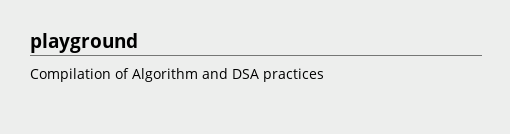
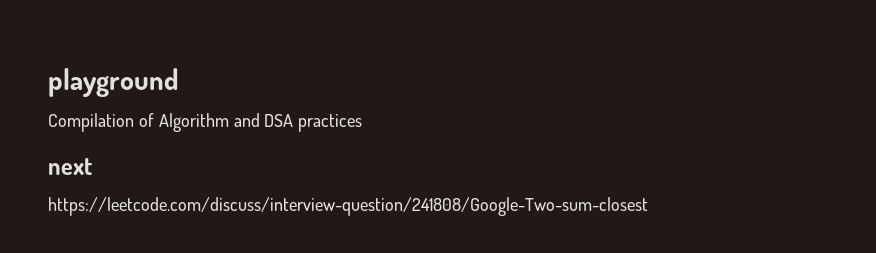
(324, 75) none -> [48,158,92,175] [48,197,648,216] // next // https://leetcode.com/discuss/interview-question/241808/Google-Two-sum-closest

